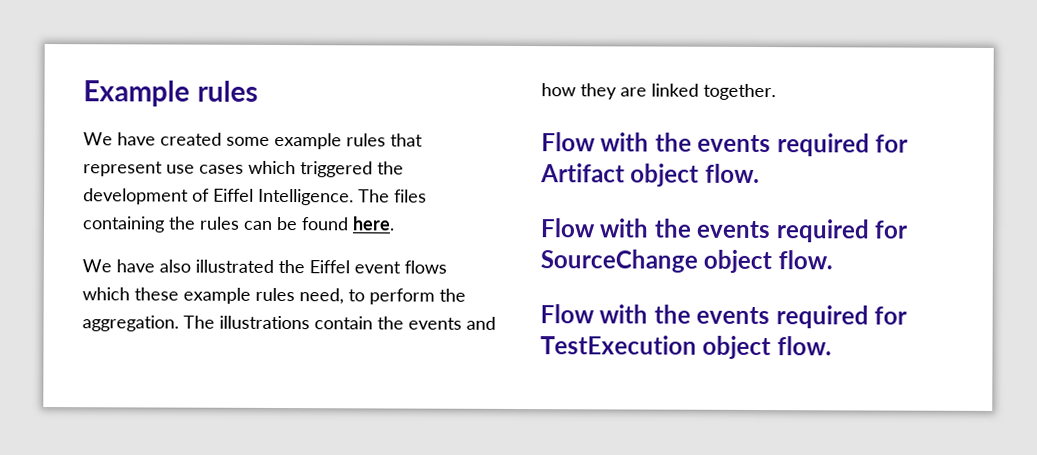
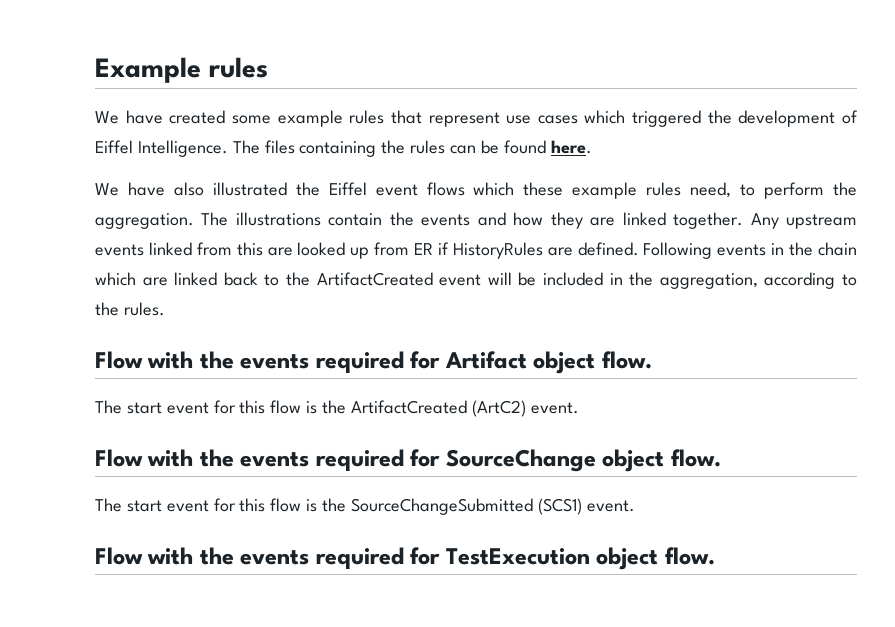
(776, 92) none -> [750,213,857,229] [95,242,857,259] [95,272,858,289] [95,302,165,316] Any upstream events linked from this are looked up from ER if HistoryRules are defined. Following events in the chain which are linked back to the ArtifactCreated event will be included in the aggregation, according to the rules.
(760, 173) none -> [95,400,579,417] // The start event for this flow is the ArtifactCreated (ArtC2) event.
(833, 260) none -> [95,498,635,515] // The start event for this flow is the SourceChangeSubmitted (SCS1) event.

